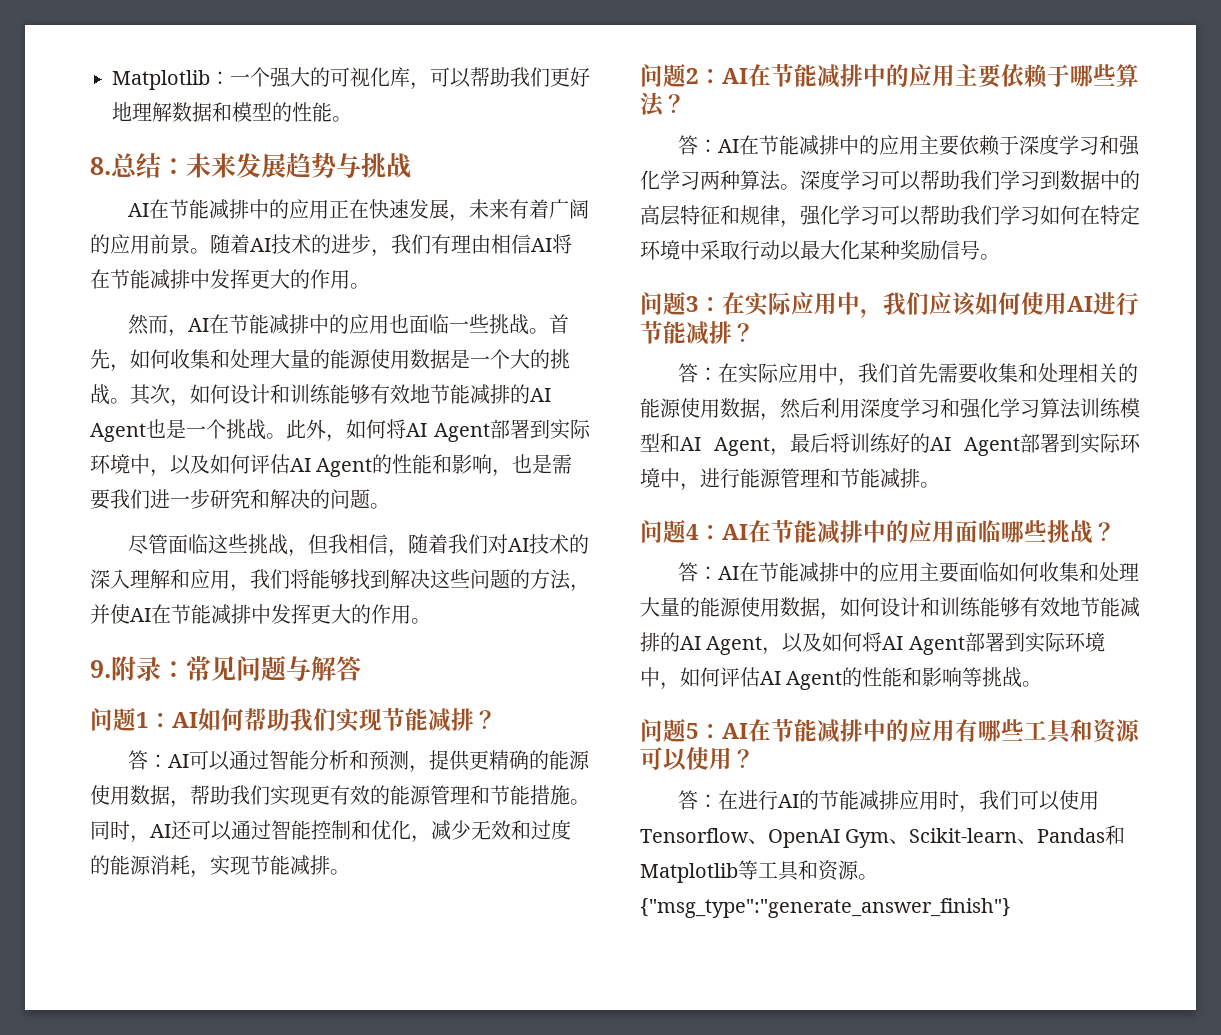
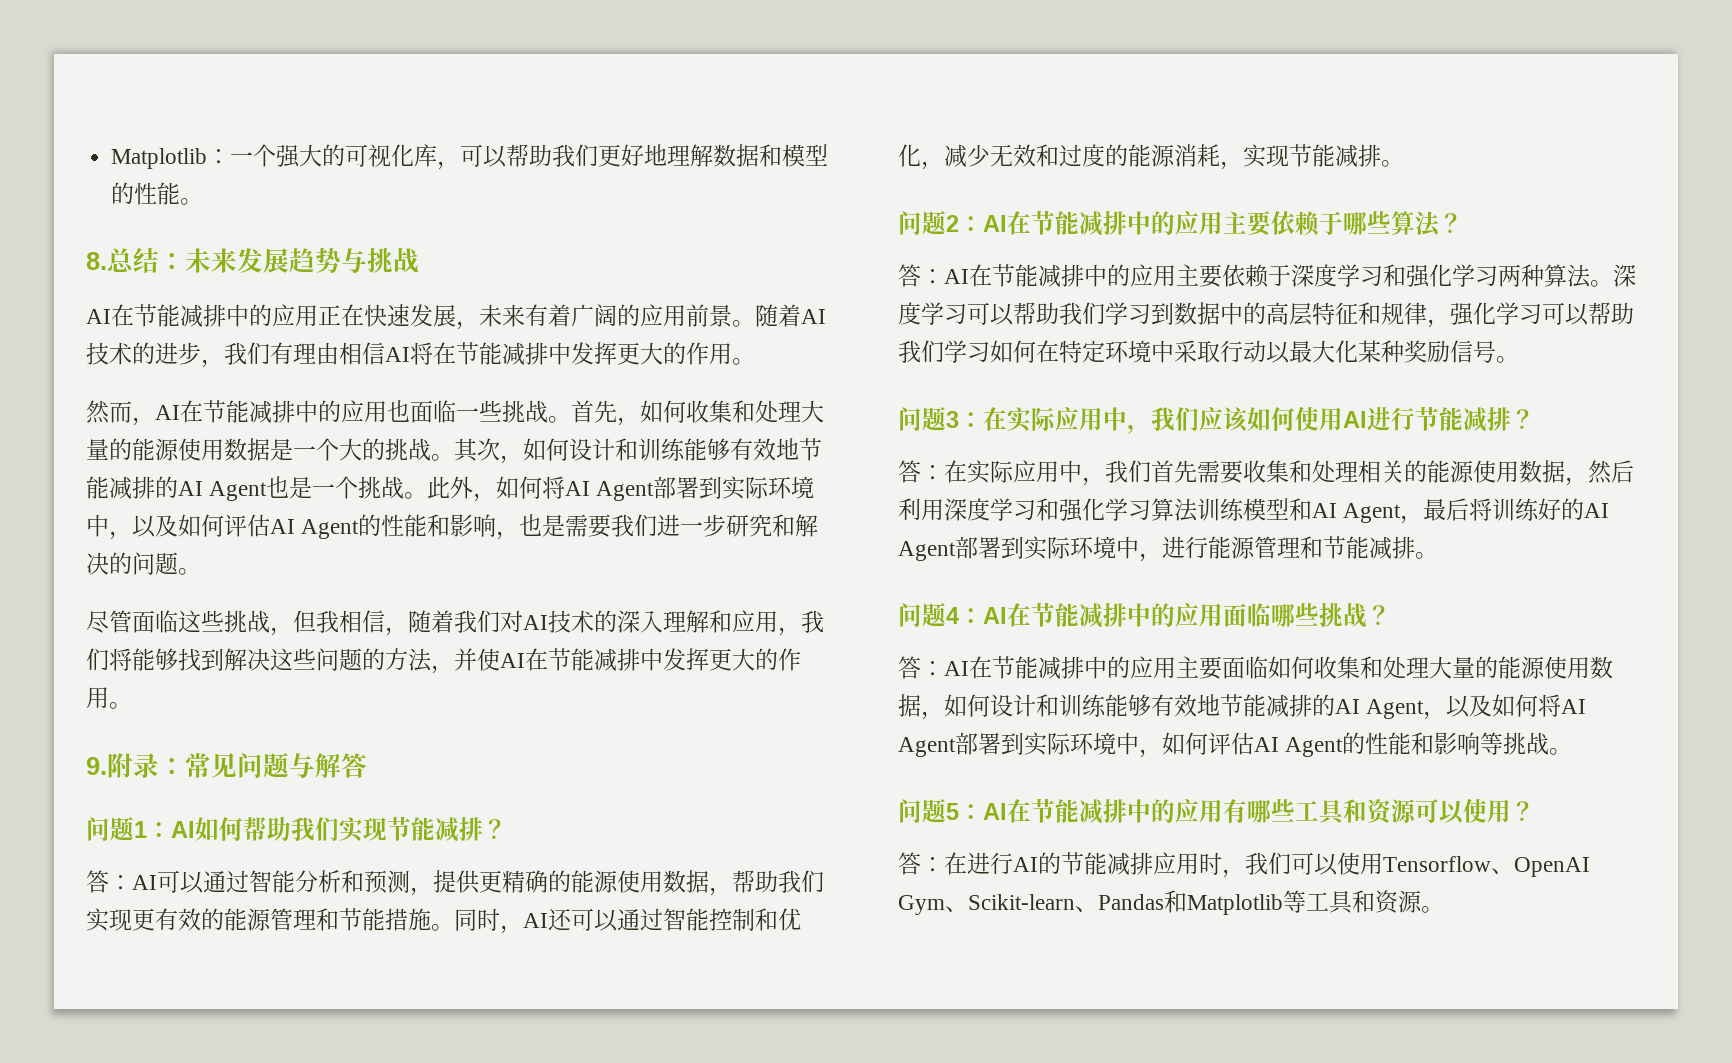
[640,898,1011,918] {"msg_type":"generate_answer_finish"} -> (1444, 909) none

